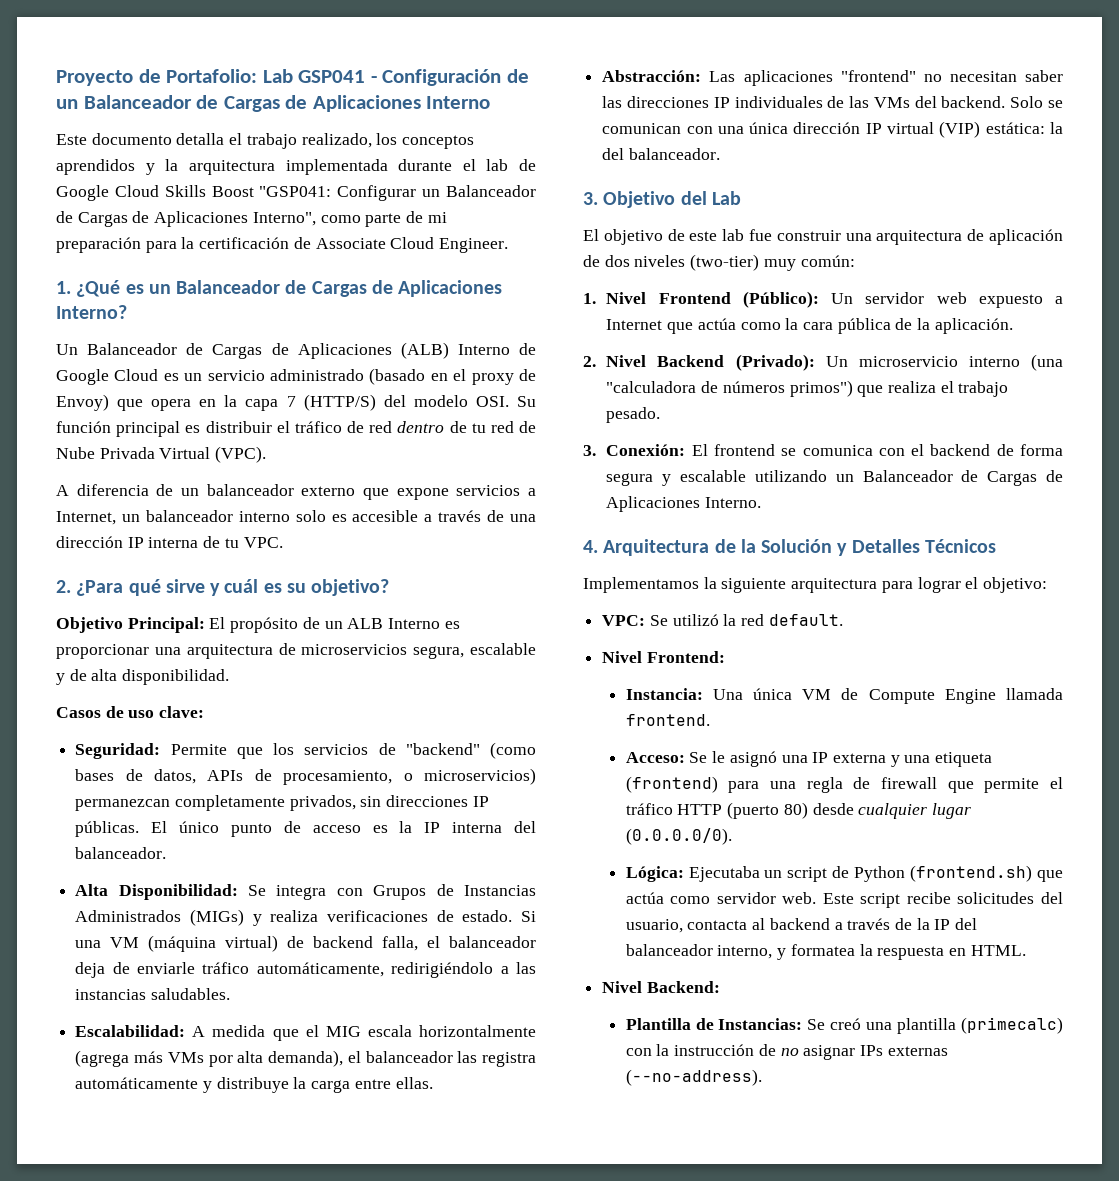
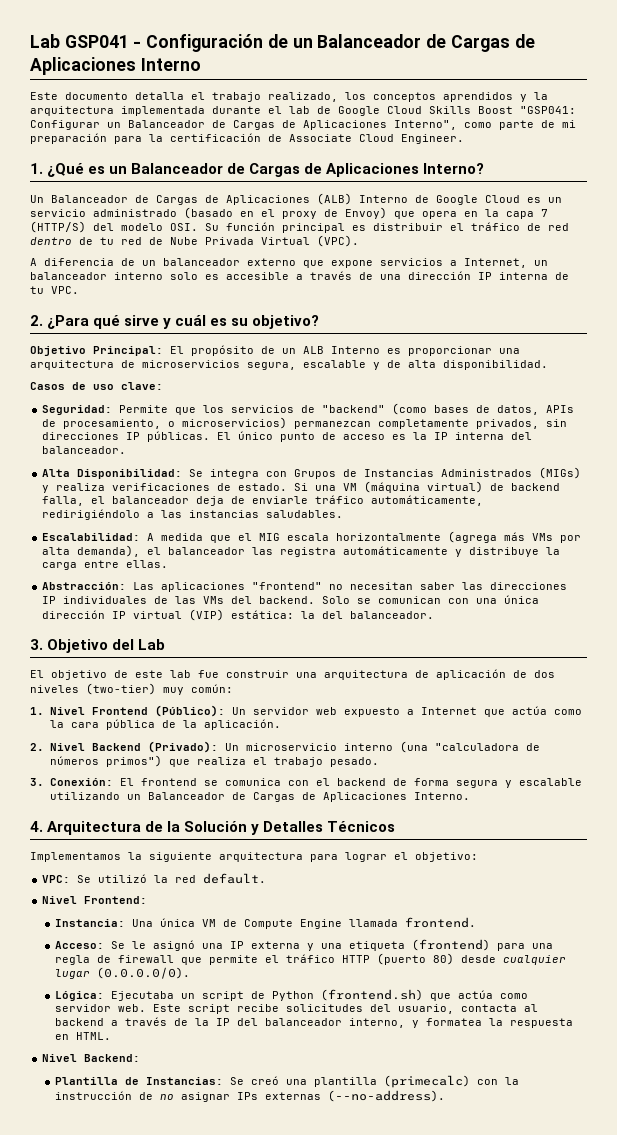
[56,69,258,86] Proyecto de Portafolio: -> (30, 41) none

